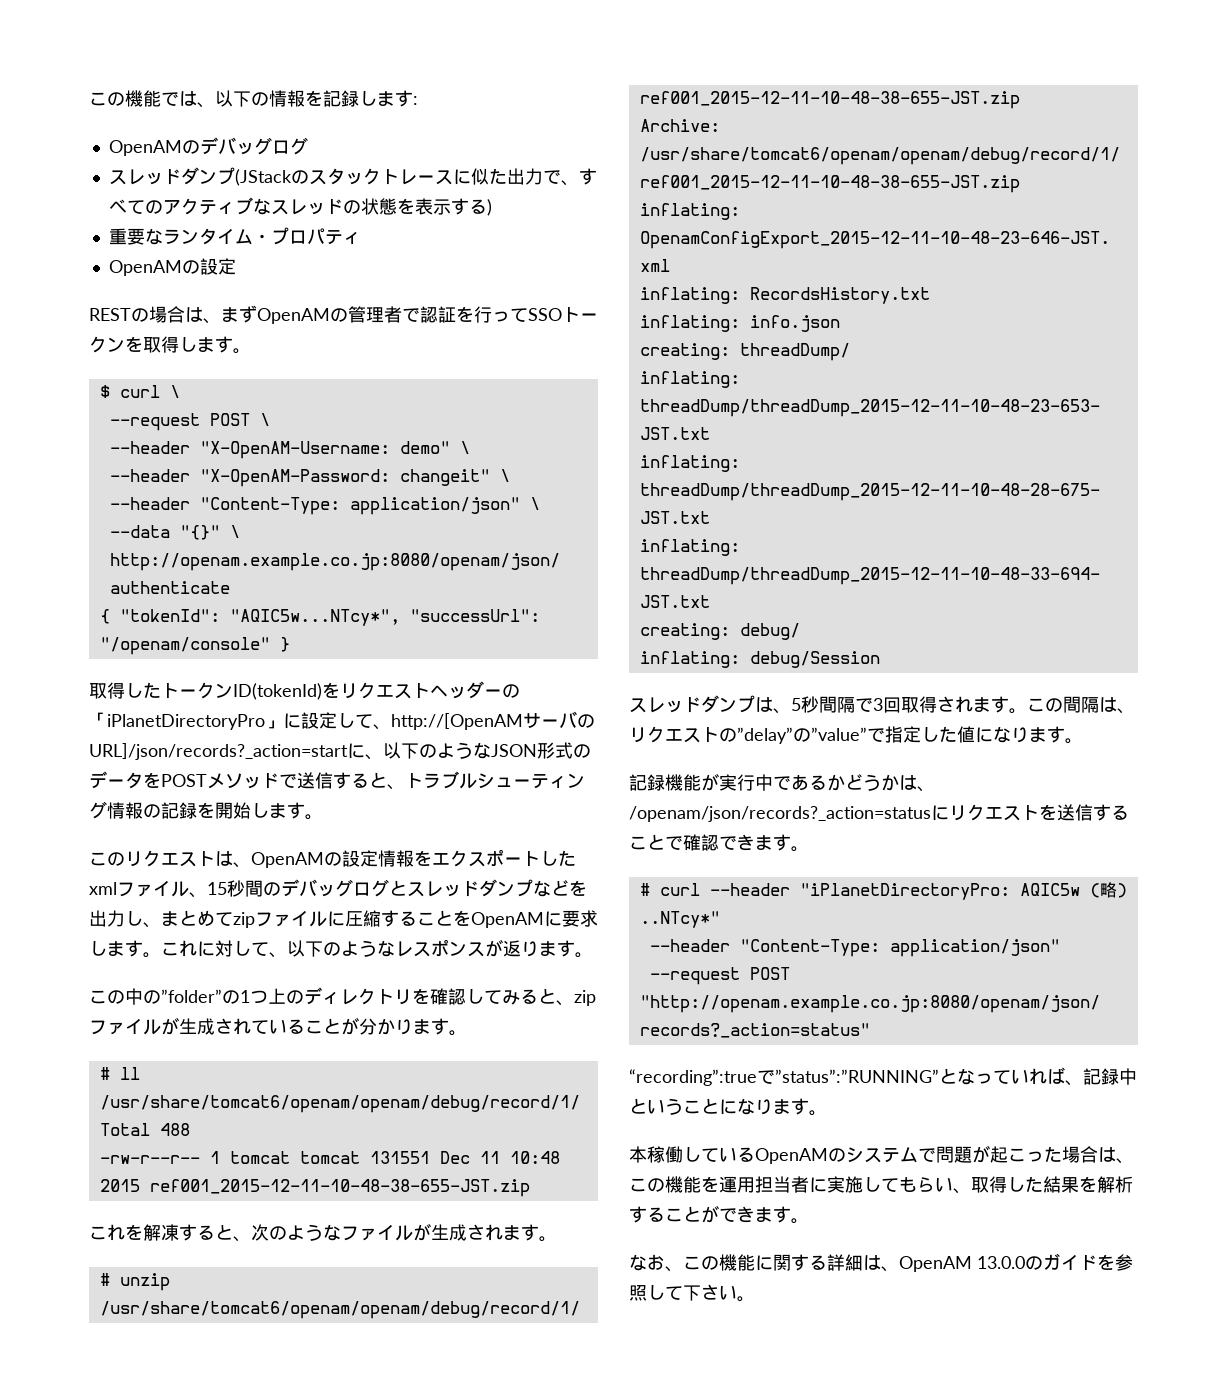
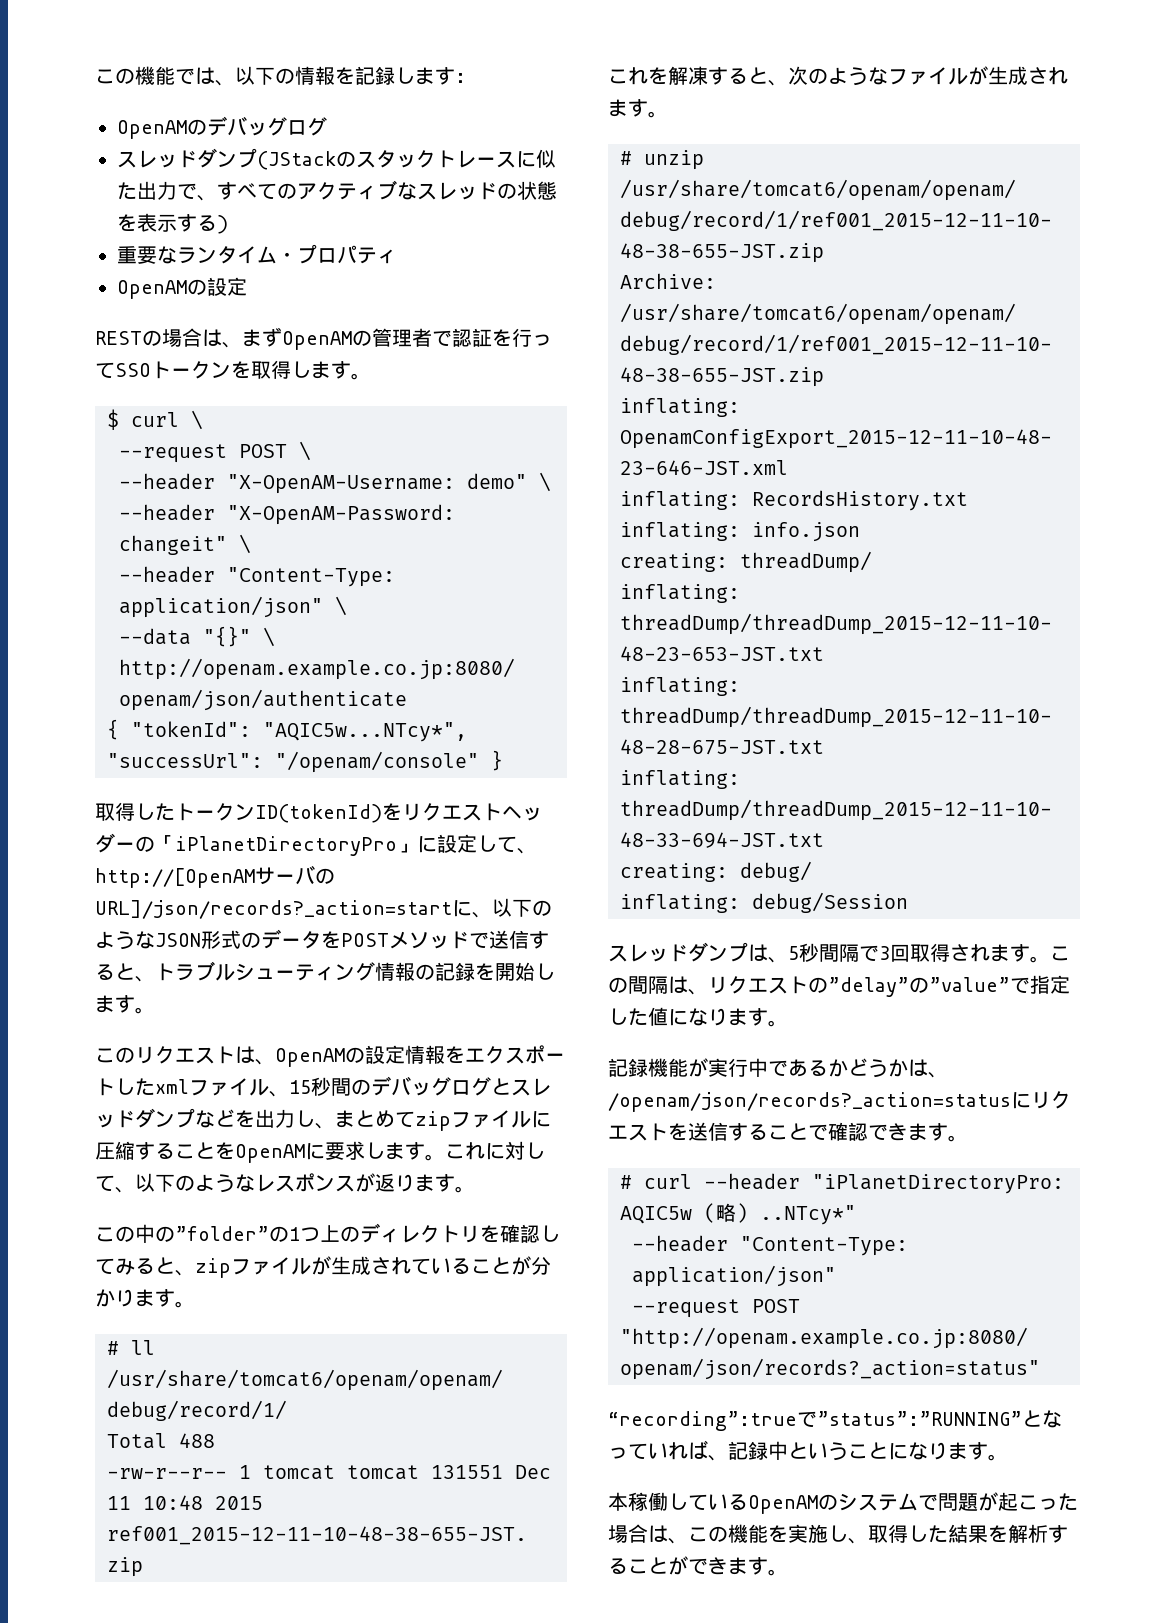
[719,1176,953,1193] 運用担当者に実施してもらい -> [788,1524,848,1543] 実施し
[629,1253,1133,1272] [629,1284,755,1302] // なお、この機能に関する詳細は、OpenAM 13.0.0のガイドを参照して下さい。 -> (788, 1572) none

